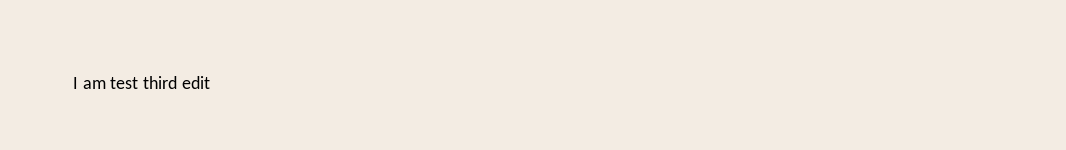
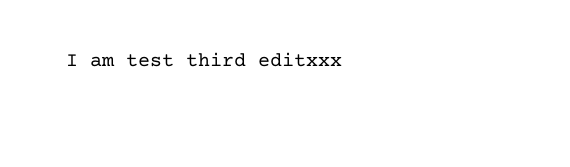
[181,76,210,89] edit -> [258,52,342,67] editxxx

